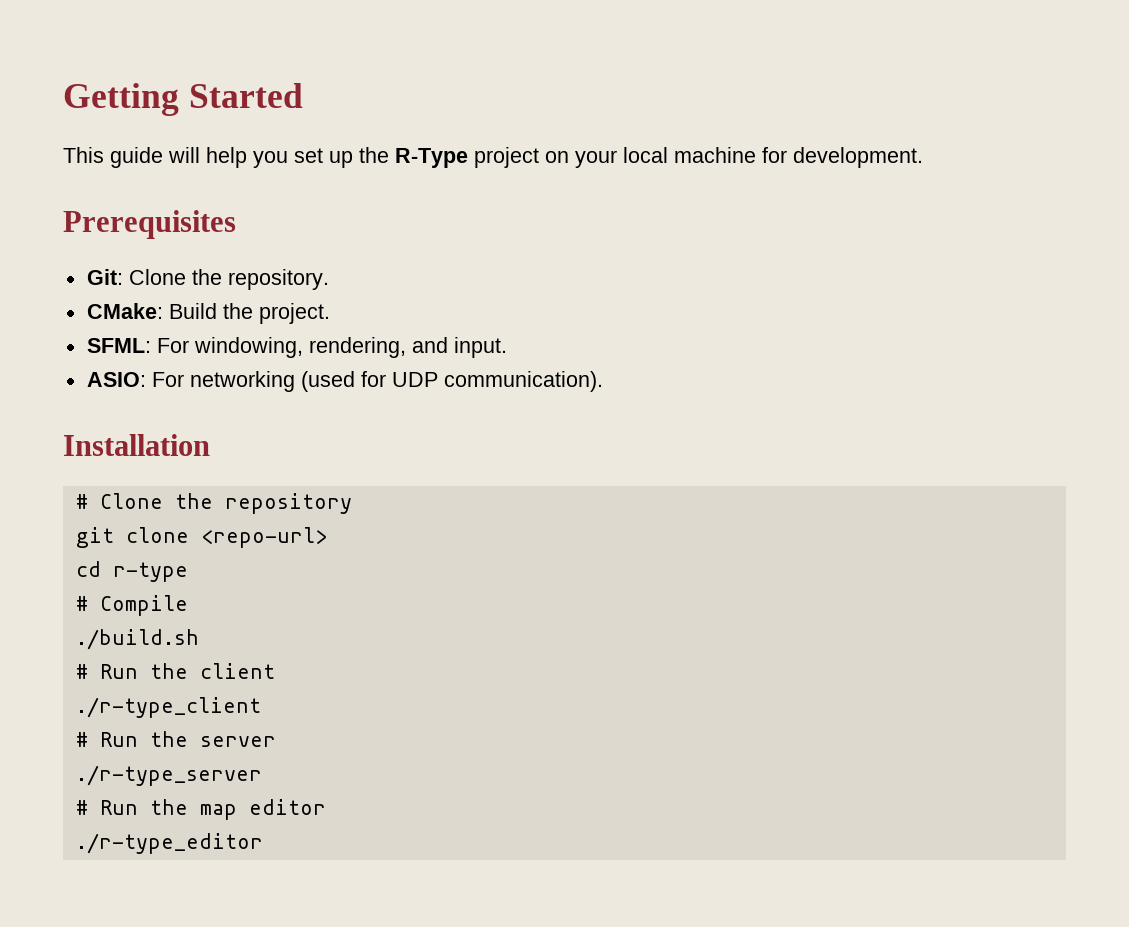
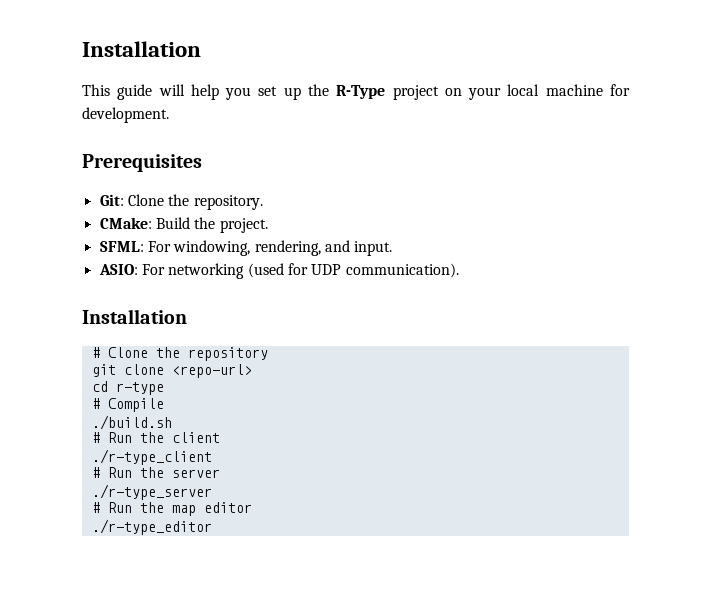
[63,83,303,116] Getting Started -> [82,41,201,57] Installation

